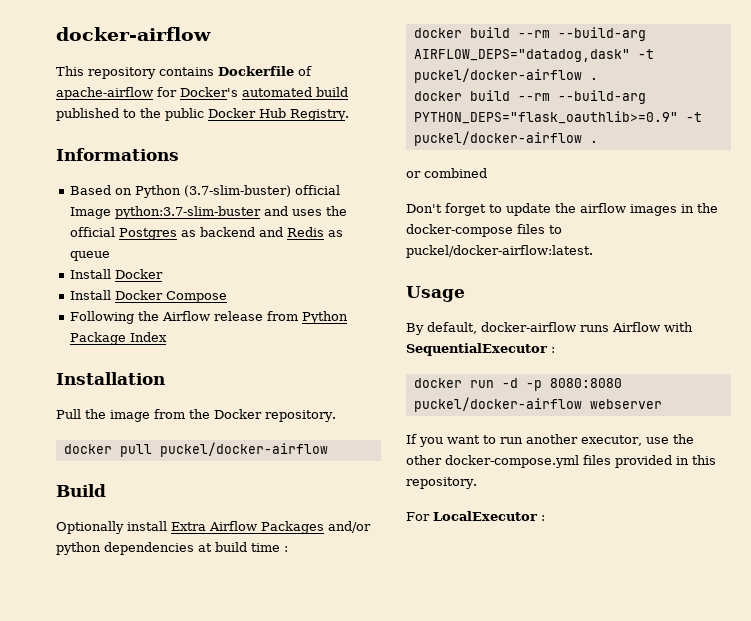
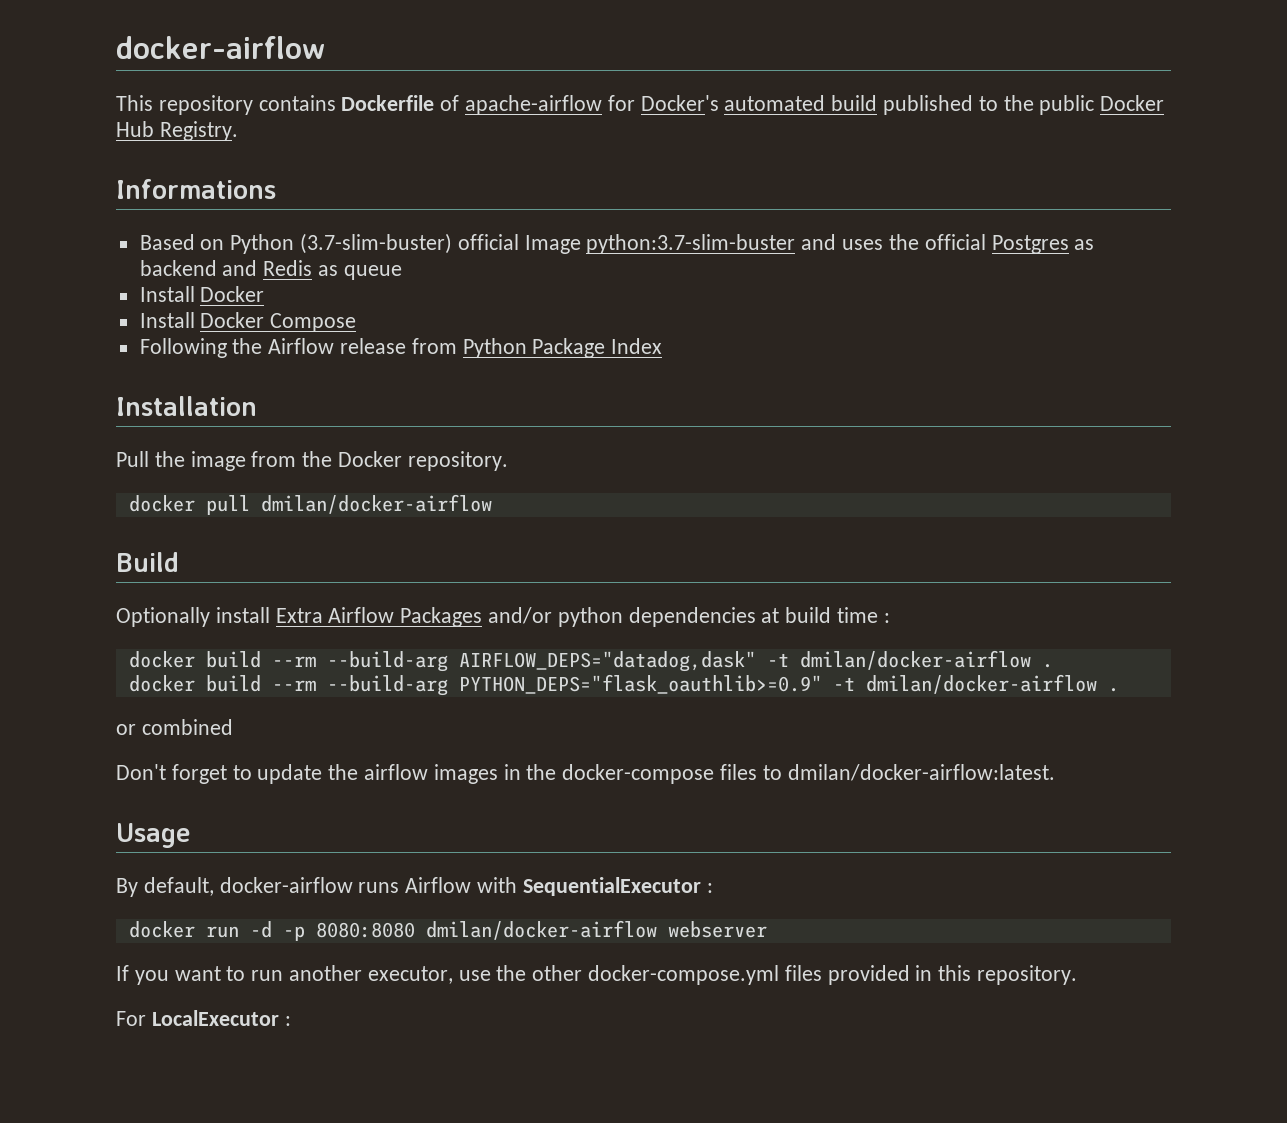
[159,442,328,457] puckel/docker-airflow -> [260,494,492,514] dmilan/docker-airflow
[413,68,582,83] puckel/docker-airflow -> [799,650,1031,670] dmilan/docker-airflow
[413,131,582,146] puckel/docker-airflow -> [865,674,1097,694] dmilan/docker-airflow
[406,245,593,258] puckel/docker-airflow:latest. -> [787,764,1055,781] dmilan/docker-airflow:latest.
[413,397,582,412] puckel/docker-airflow -> [425,920,657,940] dmilan/docker-airflow

